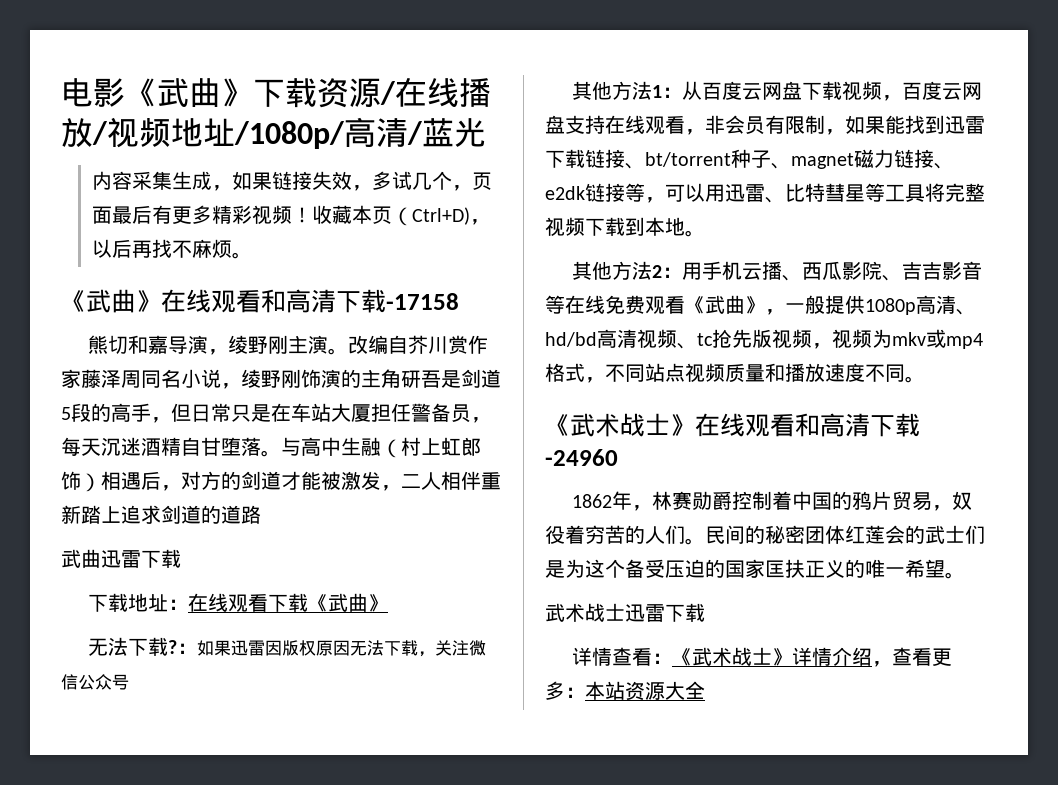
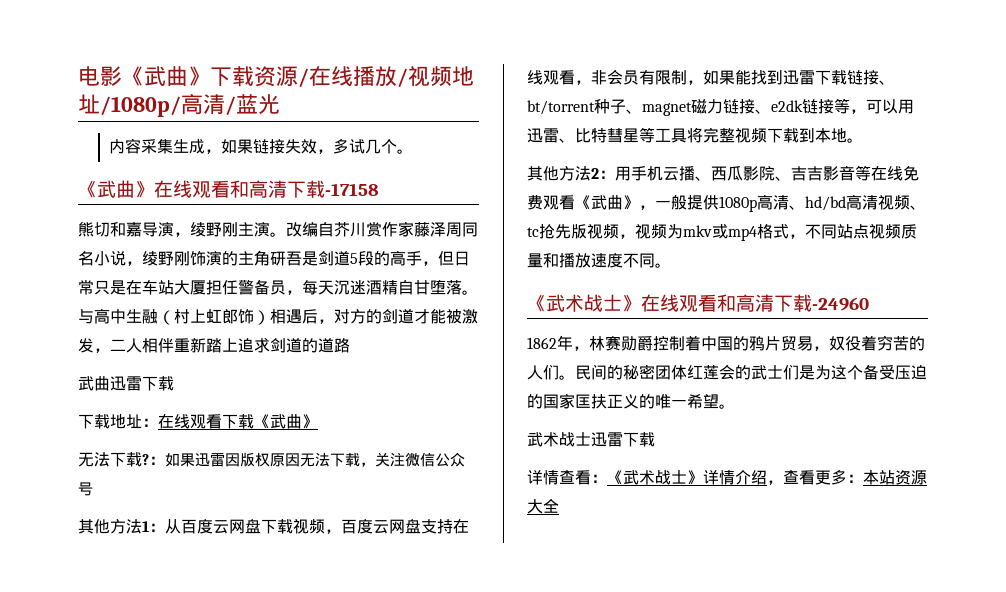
[452,172,493,191] [92,205,491,226] [92,239,233,258] ，页面最后有更多精彩视频！收藏本页（Ctrl+D)，以后再找不麻烦 -> (398, 146) none

